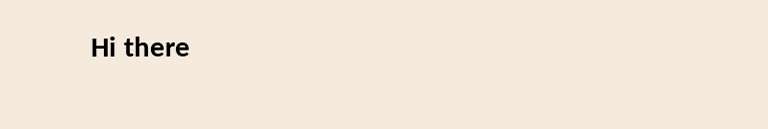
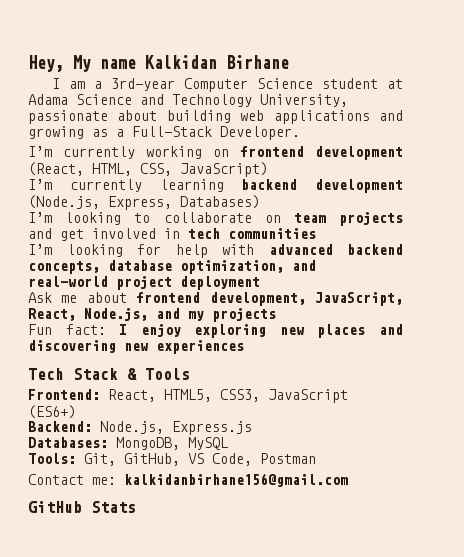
[90,36,190,57] Hi there -> [28,55,289,72] [51,78,403,92] [28,94,348,107] [28,110,403,124] [28,126,300,140] [28,146,403,160] [28,162,268,177] [28,179,403,193] [28,195,260,210] [28,212,403,226] [28,228,316,241] [28,244,403,258] [28,260,316,274] [28,276,260,290] [28,292,403,306] [28,308,276,322] [28,324,403,338] [28,340,244,354] [28,368,190,380] [28,389,348,403] [28,405,76,419] [28,421,252,435] [28,437,228,450] [28,453,316,466] [28,473,348,487] [28,501,136,513] Hey, My name Kalkidan Birhane // I am a 3rd-year Computer Science student at Adama Science and Technology University, passionate about building web applications and growing as a Full-Stack Developer. // I’m currently working on frontend development (React, HTML, CSS, JavaScript) // I’m currently learning backend development (Node.js, Express, Databases) // I’m looking to collaborate on team projects and get involved in tech communities // I’m looking for help with advanced backend concepts, database optimization, and real-world project deployment // Ask me about frontend development, JavaScript, React, Node.js, and my projects // Fun fact: I enjoy exploring new places and discovering new experiences // Tech Stack & Tools // Frontend: React, HTML5, CSS3, JavaScript (ES6+) // Backend: Node.js, Express.js // Databases: MongoDB, MySQL // Tools: Git, GitHub, VS Code, Postman // Contact me: kalkidanbirhane156@gmail.com // GitHub Stats

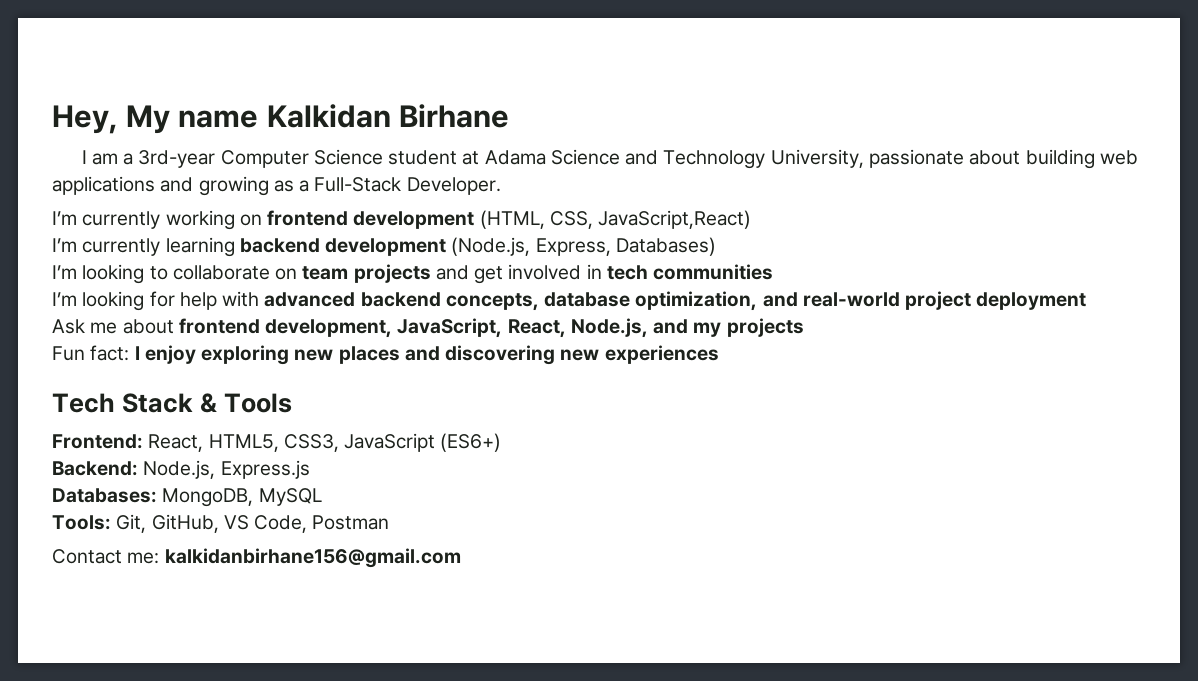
[28,162,268,177] (React, HTML, CSS, JavaScript) -> [479,210,752,229] (HTML, CSS, JavaScript,React)
[28,501,136,513] // GitHub Stats -> (461, 558) none

